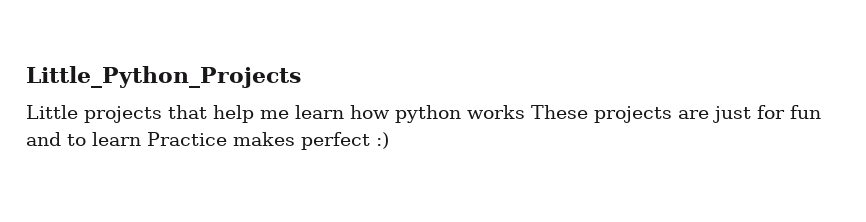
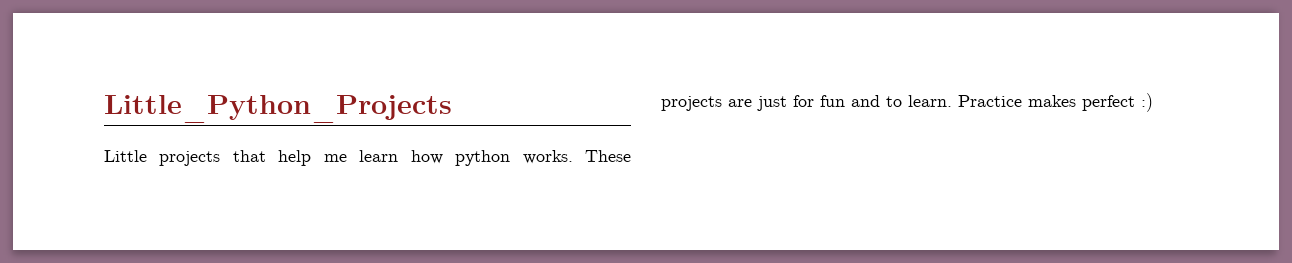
[467,105,525,119] works -> [522,150,573,164] works.
[92,132,141,146] learn -> [908,95,952,107] learn.

